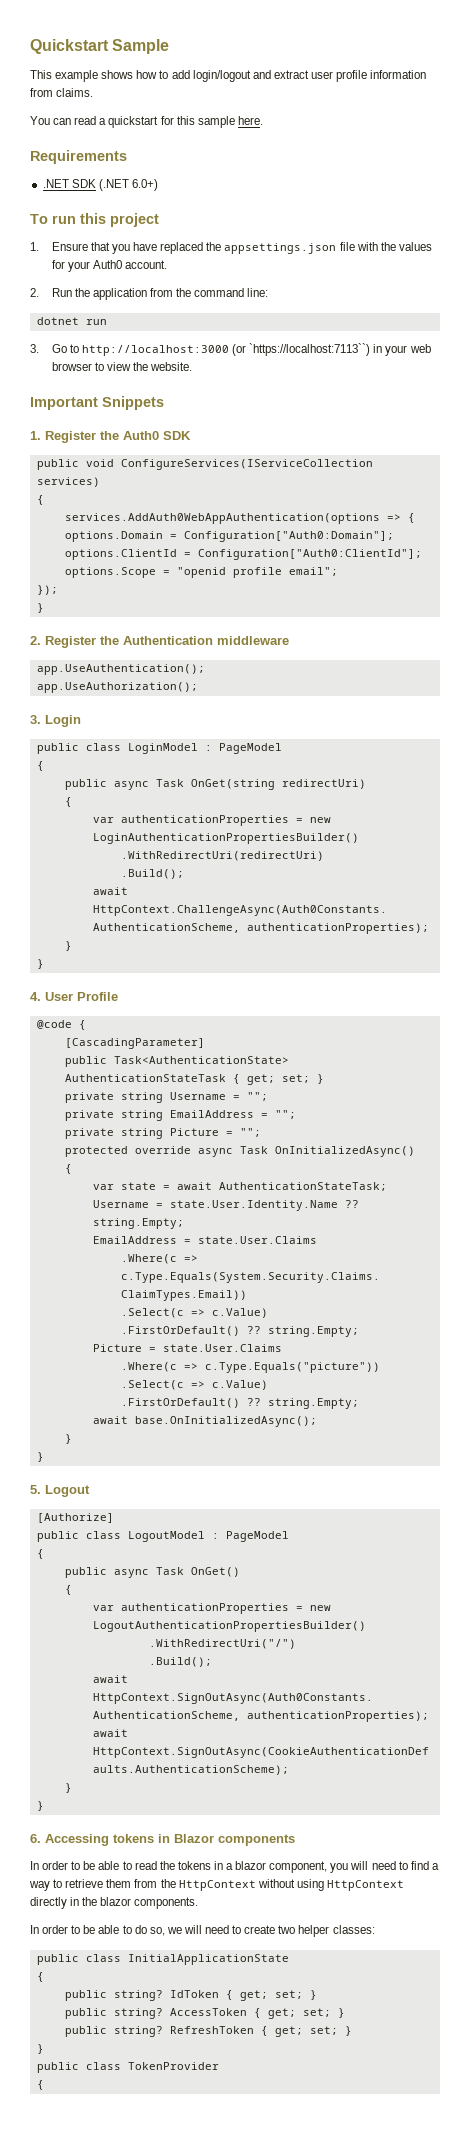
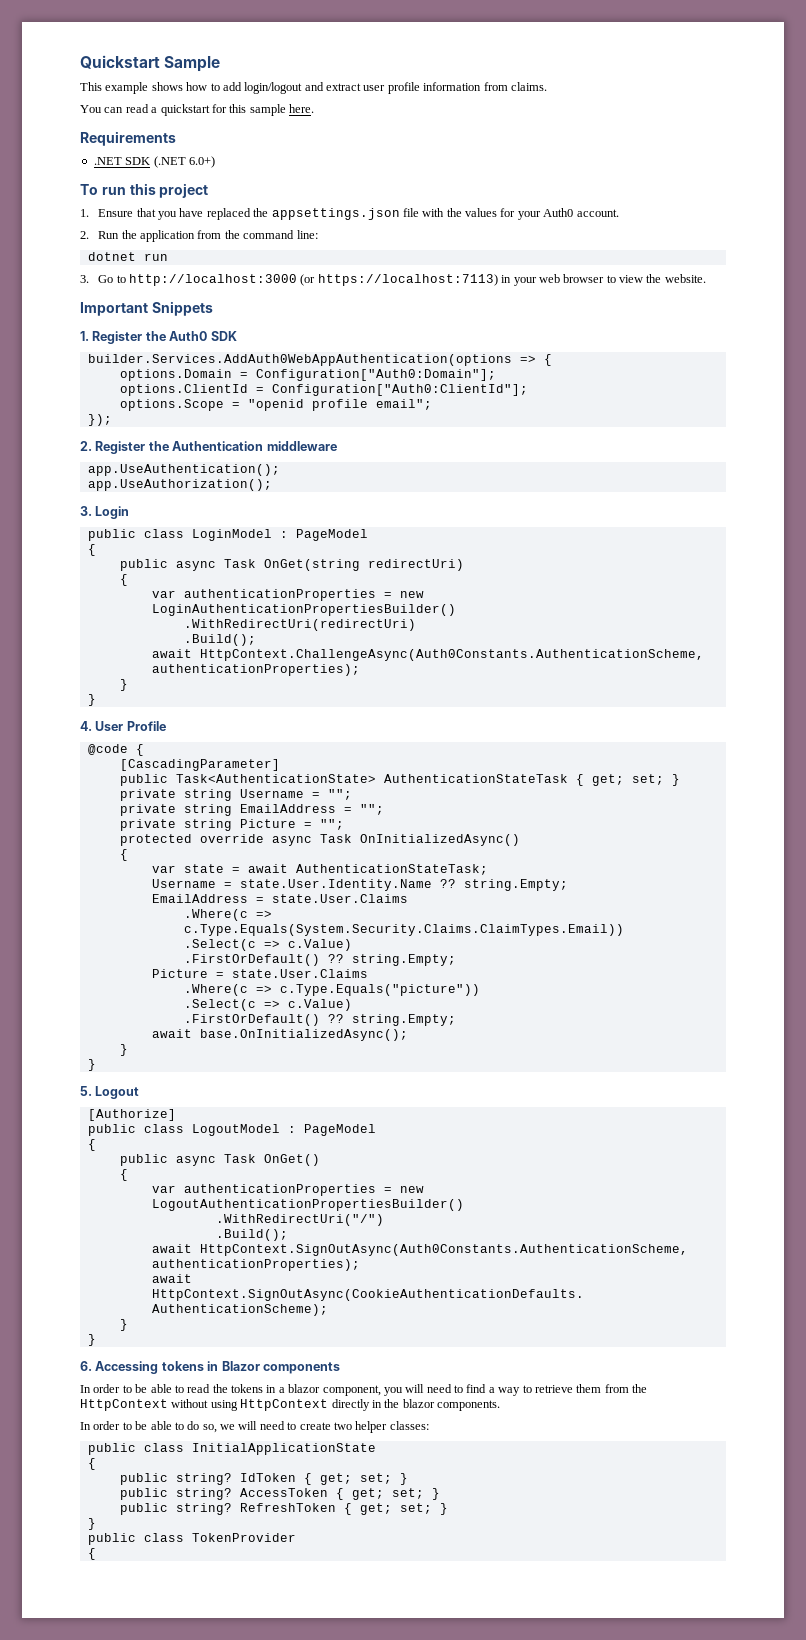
[249,343,371,356] `https://localhost:7113``) -> [317,274,498,286] https://localhost:7113)
[36,459,373,470] [36,477,100,487] [36,495,44,505] [64,513,380,524] public void ConfigureServices(IServiceCollection services) // { // services.AddAuth0WebAppAuthentication(options -> [87,354,512,366] builder.Services.AddAuth0WebAppAuthentication(options
[36,603,44,613] // } -> (112, 420) none

